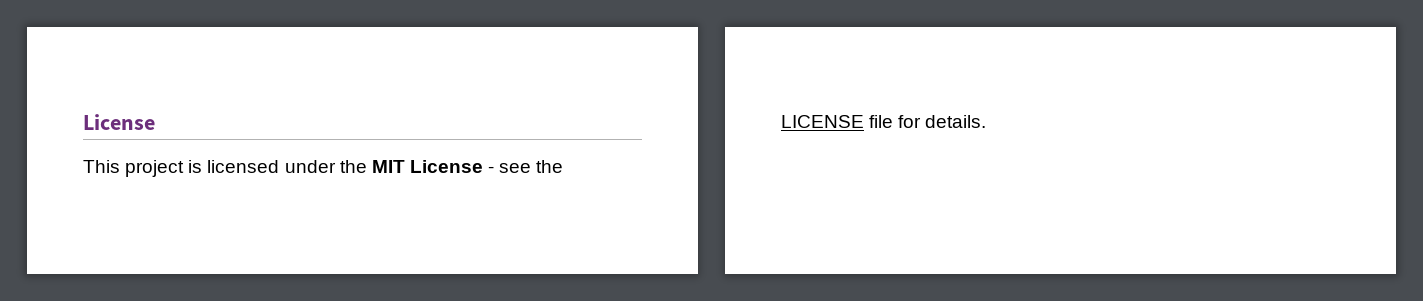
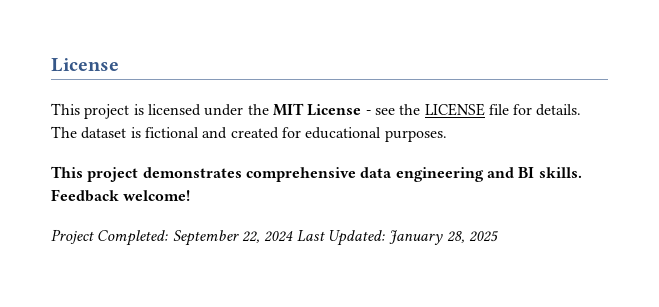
(987, 121) none -> [51,126,447,142] [51,166,582,182] [51,189,191,202] [51,229,498,246] The dataset is fictional and created for educational purposes. // This project demonstrates comprehensive data engineering and BI skills. Feedback welcome! // Project Completed: September 22, 2024 Last Updated: January 28, 2025

